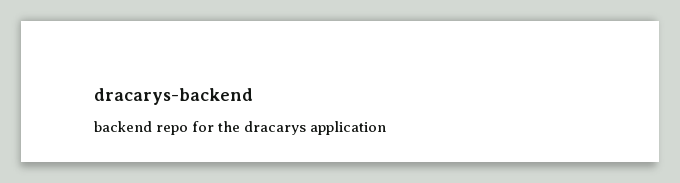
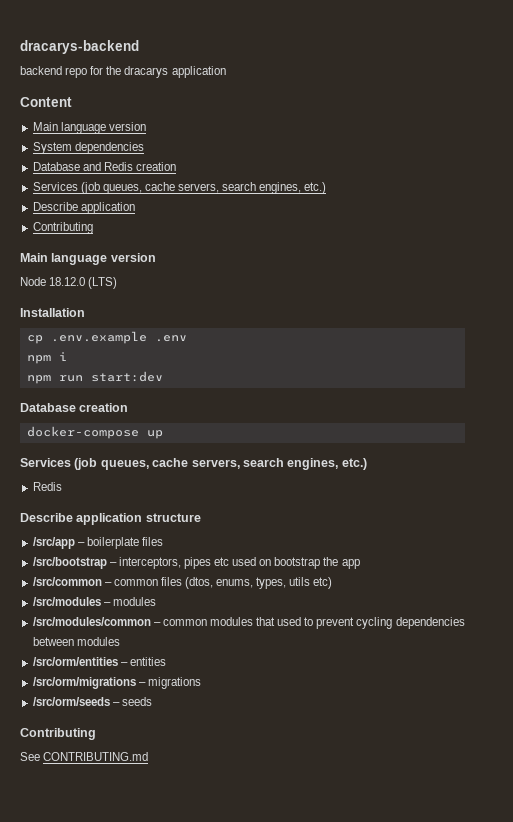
(387, 128) none -> [20,97,72,107] [32,122,146,134] [32,142,144,154] [32,162,176,171] [32,182,327,194] [32,202,135,214] [32,222,93,234] [20,253,156,265] [20,277,118,289] [20,308,85,317] [26,331,187,344] [26,352,67,364] [26,371,163,384] [20,403,129,412] [26,426,163,439] [20,458,367,470] [32,482,62,491] [20,513,201,525] [32,537,163,549] [32,557,360,569] [32,577,333,589] [32,597,156,606] [32,617,465,629] [32,637,120,646] [32,657,166,666] [32,677,201,689] [32,697,152,706] [20,728,96,740] [20,752,149,761] // Content // Main language version // System dependencies // Database and Redis creation // Services (job queues, cache servers, search engines, etc.) // Describe application // Contributing // Main language version // Node 18.12.0 (LTS) // Installation // cp .env.example .env // npm i // npm run start:dev // Database creation // docker-compose up // Services (job queues, cache servers, search engines, etc.) // Redis // Describe application structure // /src/app – boilerplate files // /src/bootstrap – interceptors, pipes etc used on bootstrap the app // /src/common – common files (dtos, enums, types, utils etc) // /src/modules – modules // /src/modules/common – common modules that used to prevent cycling dependencies between modules // /src/orm/entities – entities // /src/orm/migrations – migrations // /src/orm/seeds – seeds // Contributing // See CONTRIBUTING.md

